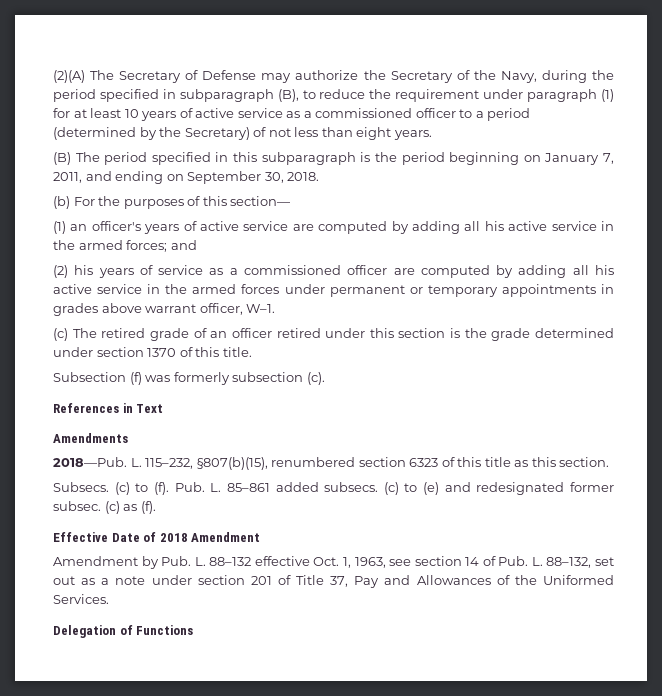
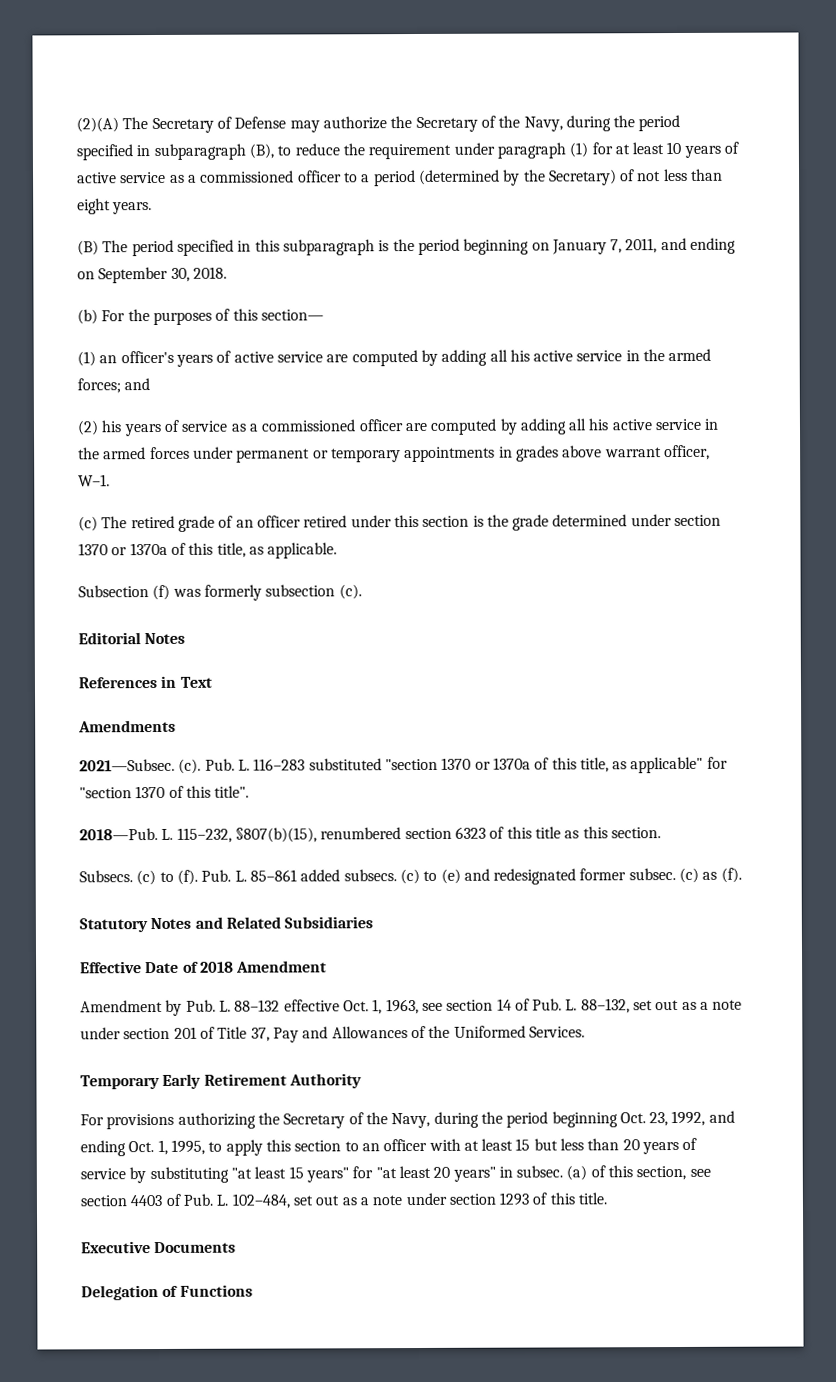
[179,347,252,357] of this title. -> [111,542,338,559] or 1370a of this title, as applicable.
(325, 378) none -> [78,632,186,645] // Editorial Notes
(128, 438) none -> [79,756,728,774] [79,785,250,799] // 2021—Subsec. (c). Pub. L. 116–283 substituted "section 1370 or 1370a of this title, as applicable" for "section 1370 of this title".
(156, 507) none -> [79,916,374,933] // Statutory Notes and Related Subsidiaries
(109, 599) none -> [80,1073,362,1090] [80,1110,735,1130] [80,1137,698,1157] [80,1165,711,1184] [80,1192,608,1209] [81,1241,237,1254] // Temporary Early Retirement Authority // For provisions authorizing the Secretary of the Navy, during the period beginning Oct. 23, 1992, and ending Oct. 1, 1995, to apply this section to an officer with at least 15 but less than 20 years of service by substituting "at least 15 years" for "at least 20 years" in subsec. (a) of this section, see section 4403 of Pub. L. 102–484, set out as a note under section 1293 of this title. // Executive Documents

